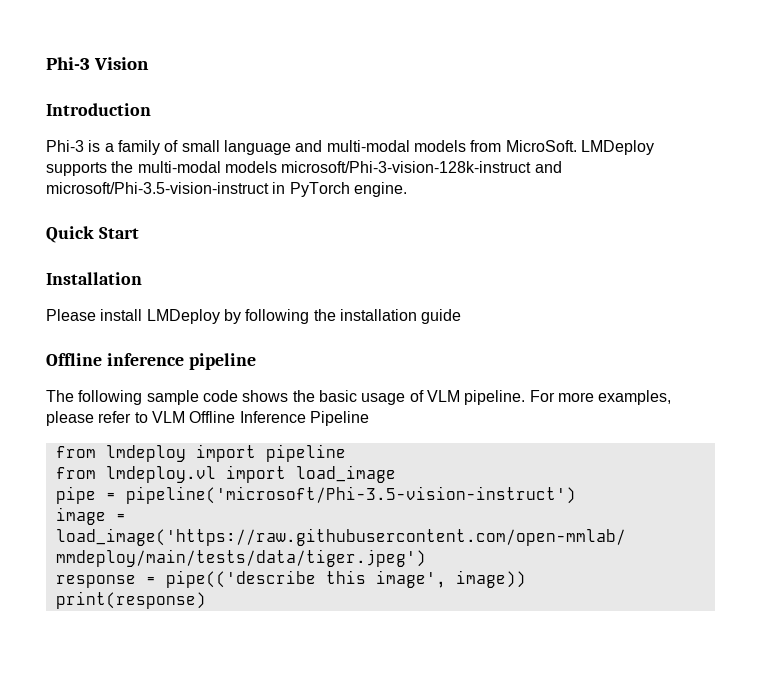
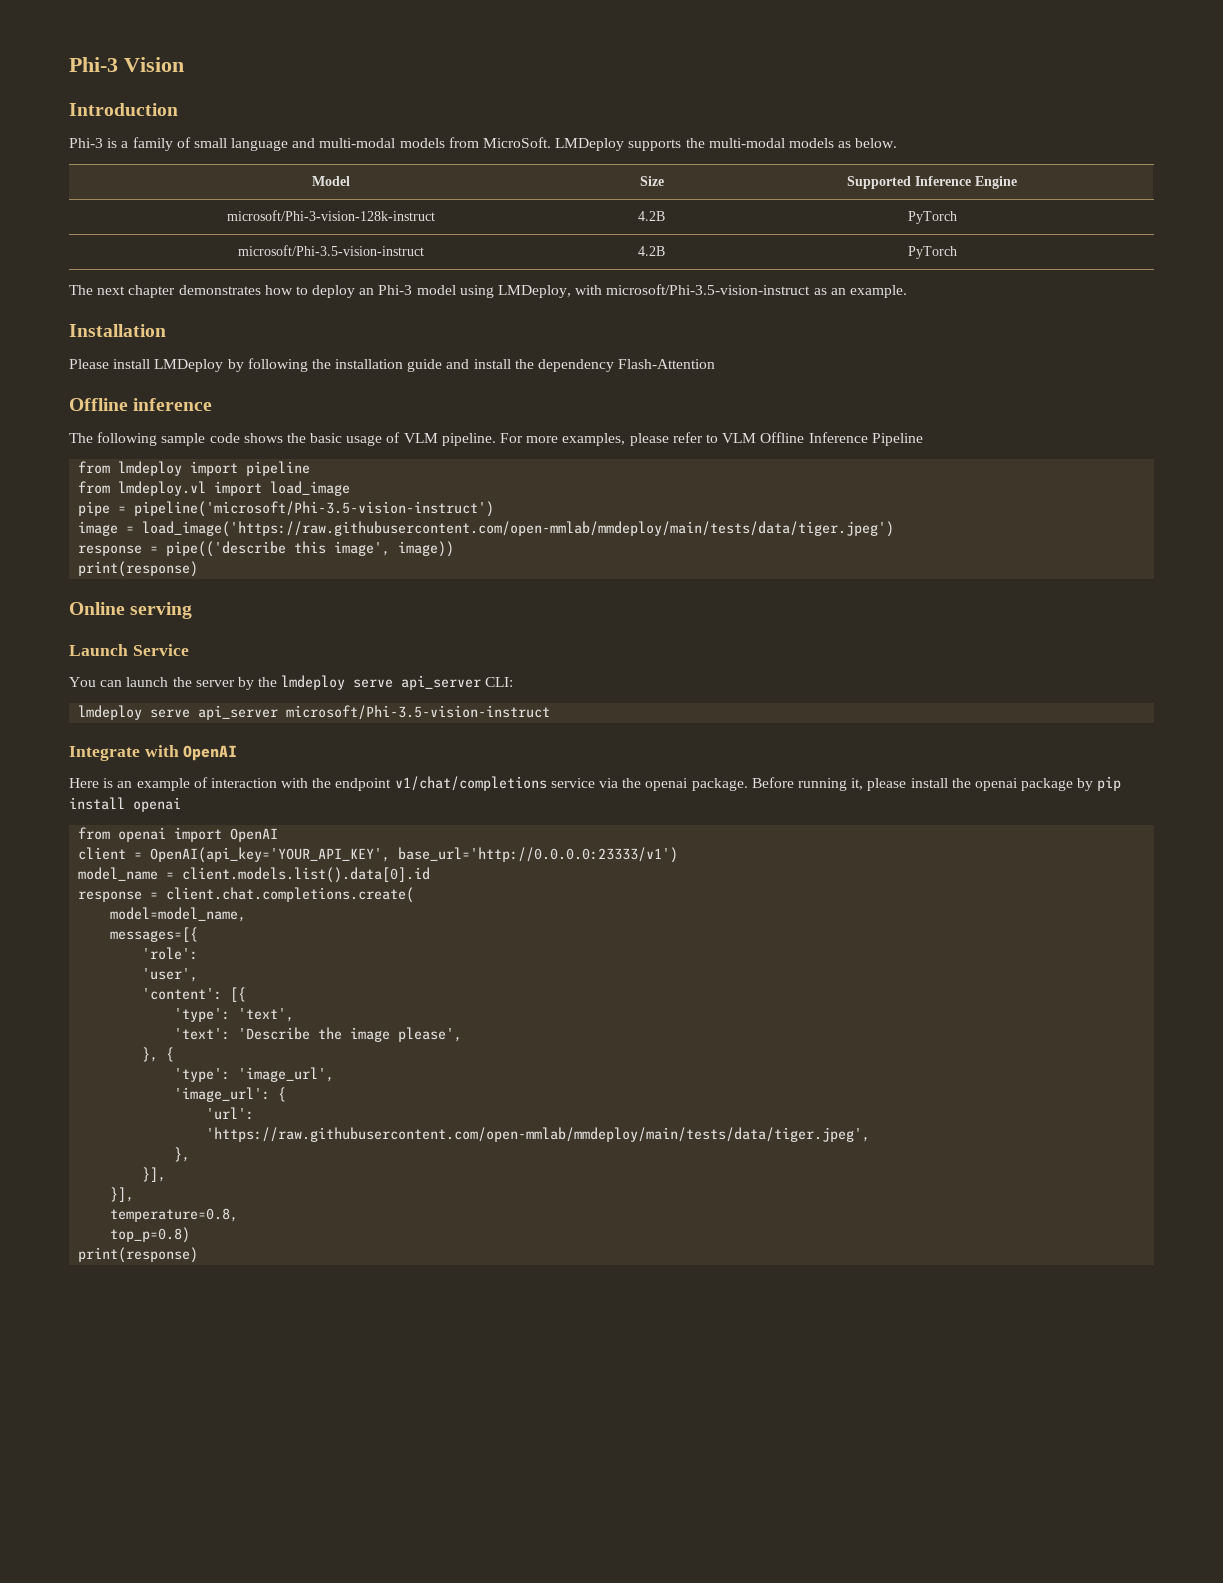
(277, 167) none -> [838,138,898,148] [312,176,350,186] [639,176,664,186] [847,176,1017,189] as below. // Model | Size | Supported Inference Engine //
[534,161,562,173] [46,182,407,197] [46,226,139,243] and microsoft/Phi-3.5-vision-instruct in PyTorch engine. // Quick Start -> [638,211,665,221] [907,211,957,224] [238,245,424,256] [638,246,665,256] [907,246,957,259] [69,284,907,298] | 4.2B | PyTorch // microsoft/Phi-3.5-vision-instruct | 4.2B | PyTorch // The next chapter demonstrates how to deploy an Phi-3 model using LMDeploy, with microsoft/Phi-3.5-vision-instruct as an example.
(462, 316) none -> [446,359,716,372] and install the dependency Flash-Attention
[188,353,256,370] pipeline -> (213, 404) none
(206, 600) none -> [69,602,193,619] [69,644,189,656] [69,675,514,690] [78,705,551,720] [69,745,238,761] [69,776,1122,791] [69,797,181,812] [78,827,279,842] [78,847,679,863] [78,867,431,883] [78,887,415,903] [110,907,247,922] [110,927,199,942] [142,947,199,960] [142,968,199,982] [142,987,247,1002] [174,1008,295,1022] [174,1027,463,1042] [142,1047,175,1062] [174,1067,335,1082] [174,1087,287,1102] [206,1107,255,1120] [206,1127,871,1142] [174,1147,191,1162] [142,1167,167,1182] [110,1187,135,1202] [110,1208,239,1222] [110,1227,191,1243] [78,1247,199,1263] // Online serving // Launch Service // You can launch the server by the lmdeploy serve api_server CLI: // lmdeploy serve api_server microsoft/Phi-3.5-vision-instruct // Integrate with OpenAI // Here is an example of interaction with the endpoint v1/chat/completions service via the openai package. Before running it, please install the openai package by pip install openai // from openai import OpenAI // client = OpenAI(api_key='YOUR_API_KEY', base_url='http://0.0.0.0:23333/v1') // model_name = client.models.list().data[0].id // response = client.chat.completions.create( // model=model_name, // messages=[{ // 'role': // 'user', // 'content': [{ // 'type': 'text', // 'text': 'Describe the image please', // }, { // 'type': 'image_url', // 'image_url': { // 'url': // 'https://raw.githubusercontent.com/open-mmlab/mmdeploy/main/tests/data/tiger.jpeg', // }, // }], // }], // temperature=0.8, // top_p=0.8) // print(response)

